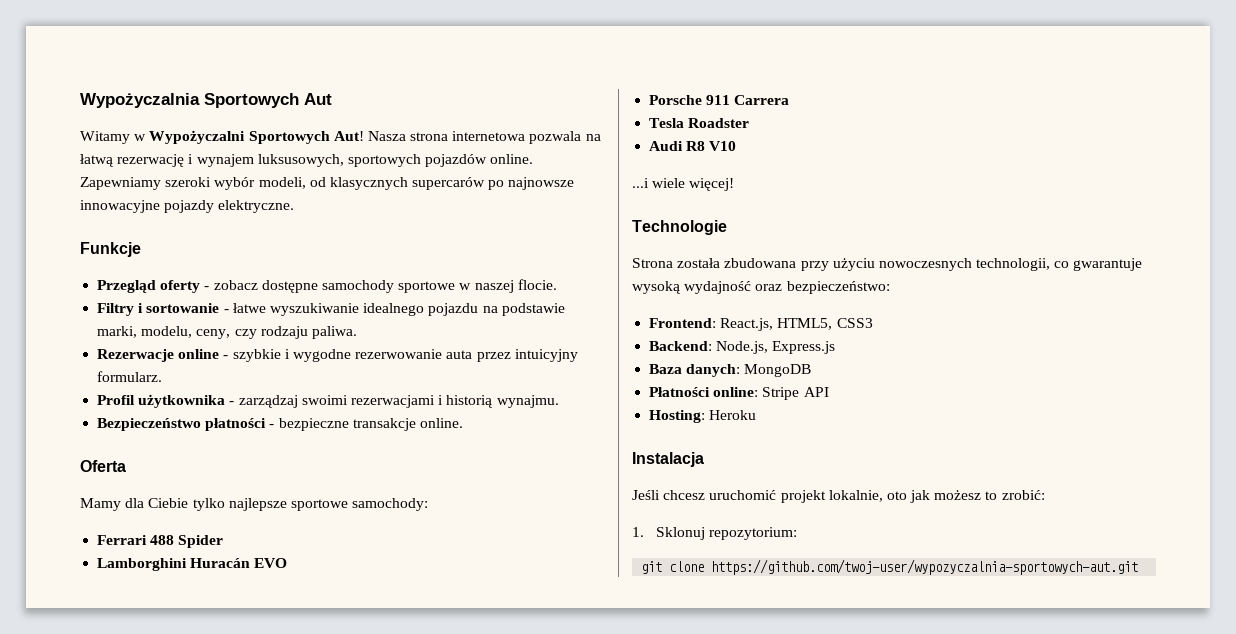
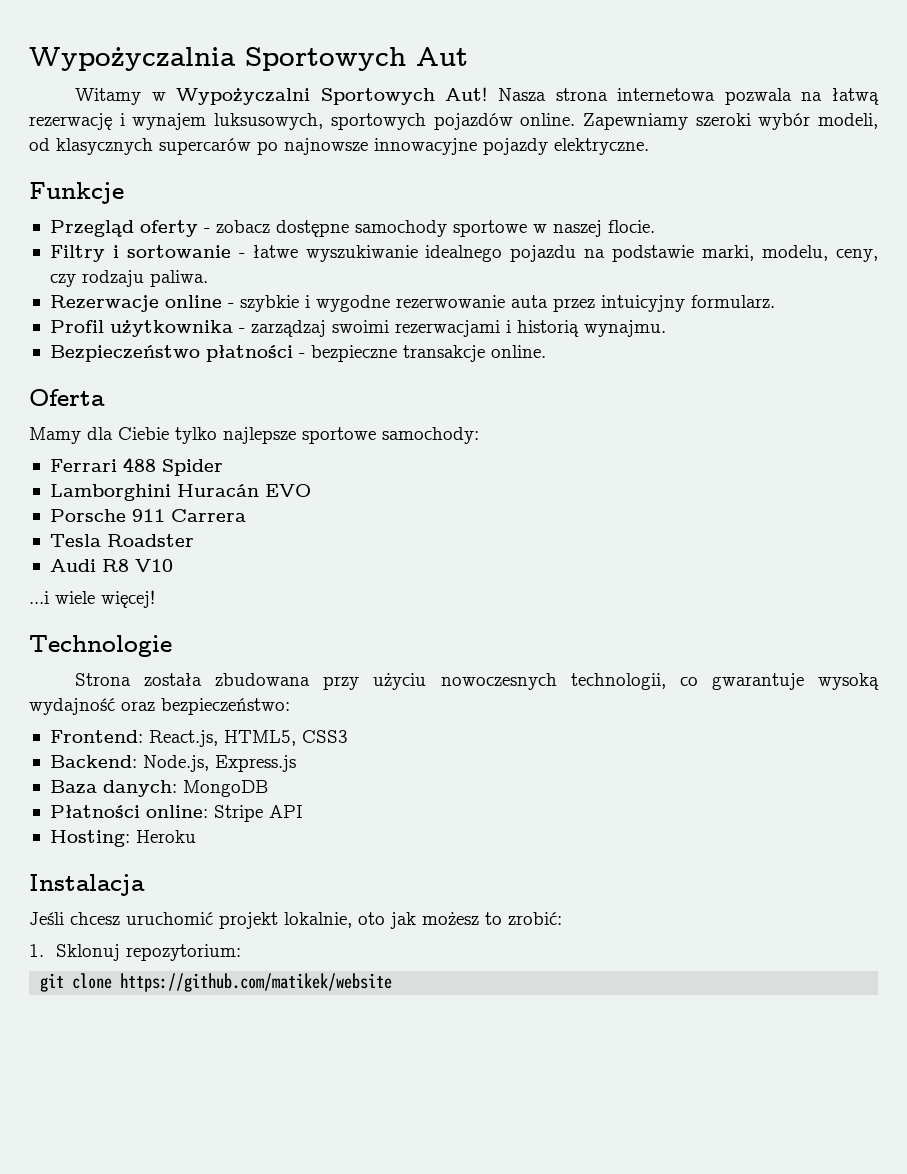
[711,559,1139,575] https://github.com/twoj-user/wypozyczalnia-sportowych-aut.git -> [120,973,393,992] https://github.com/matikek/website

